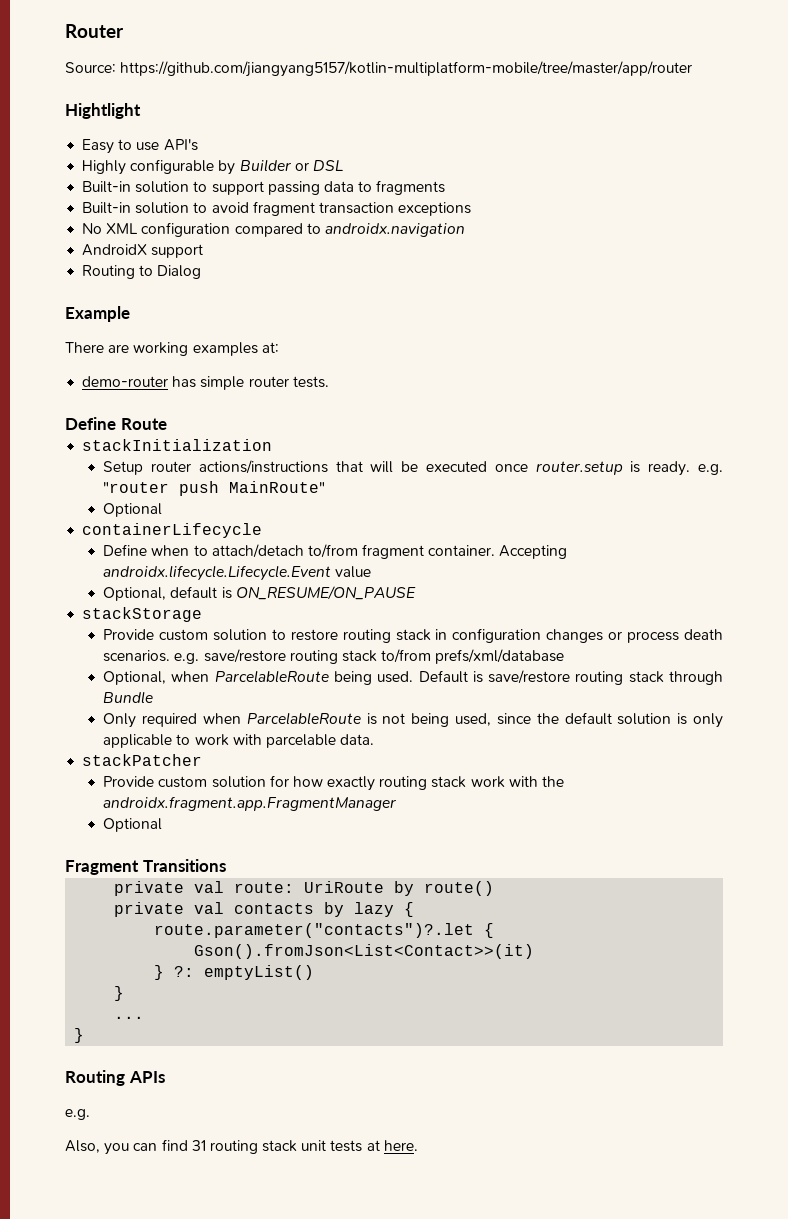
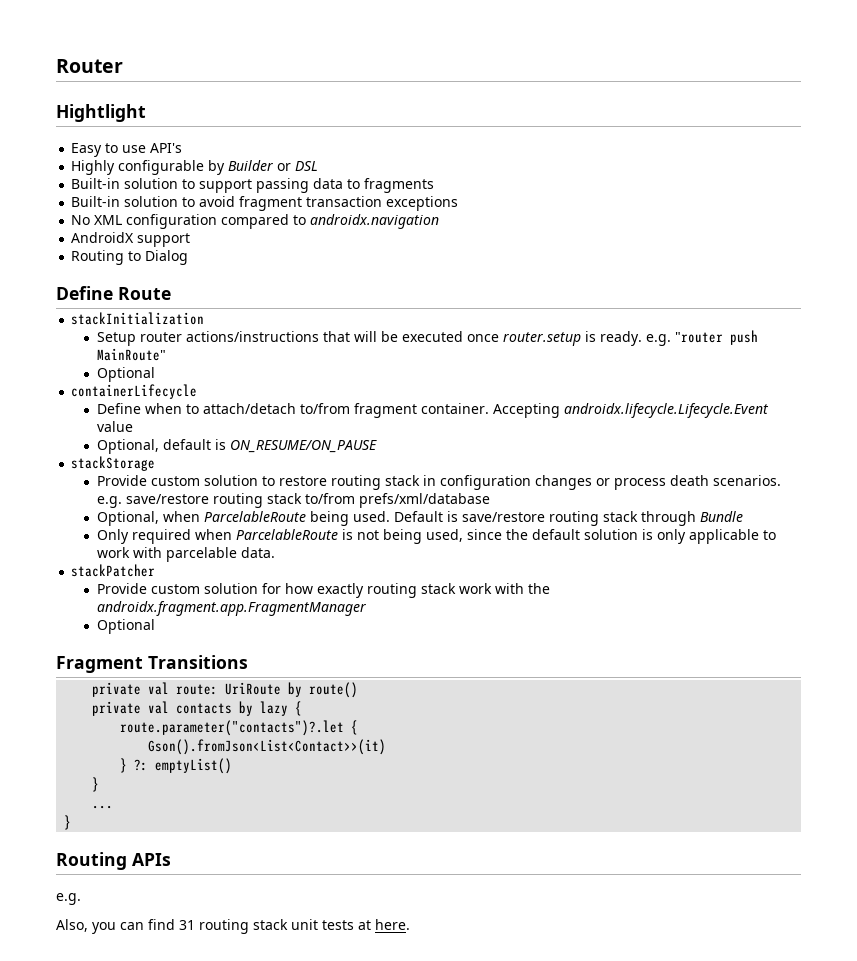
[65,61,693,77] // Source: https://github.com/jiangyang5157/kotlin-multiplatform-mobile/tree/master/app/router -> (123, 66) none
[65,306,130,322] [65,342,279,356] [82,376,329,390] // Example // There are working examples at: // demo-router has simple router tests. -> (189, 257) none

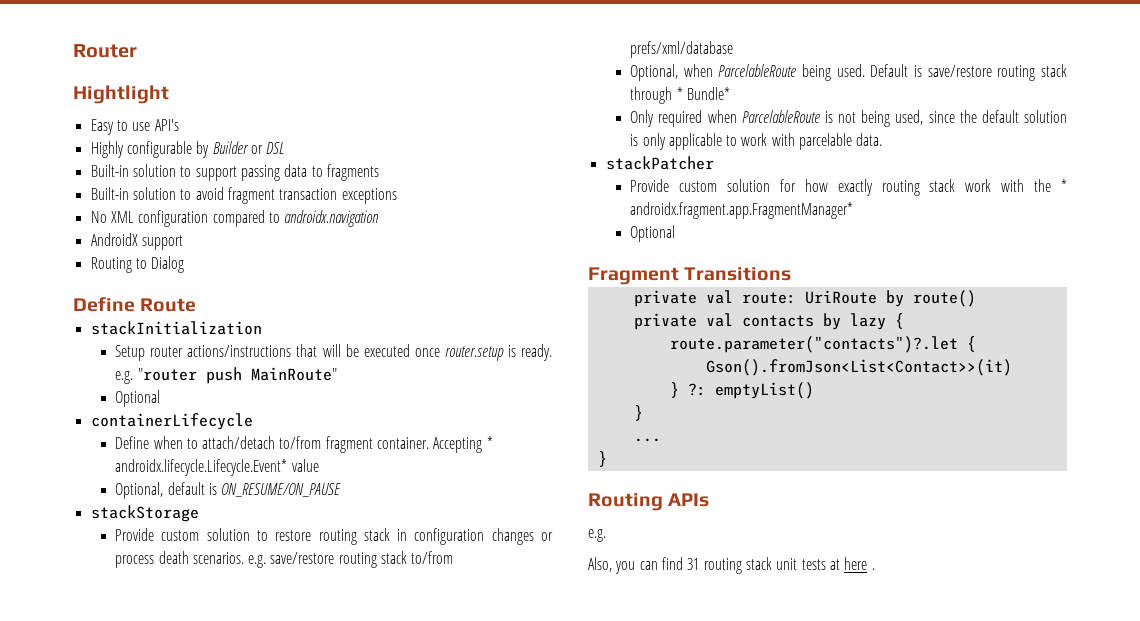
[563,403,769,418] androidx.lifecycle.Lifecycle.Event -> [486,436,493,449] [115,459,288,476] * androidx.lifecycle.Lifecycle.Event*
[699,511,743,522] Bundle -> [676,87,730,100] * Bundle*
[96,601,366,616] androidx.fragment.app.FragmentManager -> [1061,179,1068,192] [630,202,854,219] * androidx.fragment.app.FragmentManager*
[375,919,410,930] here. -> [844,557,875,570] here .

